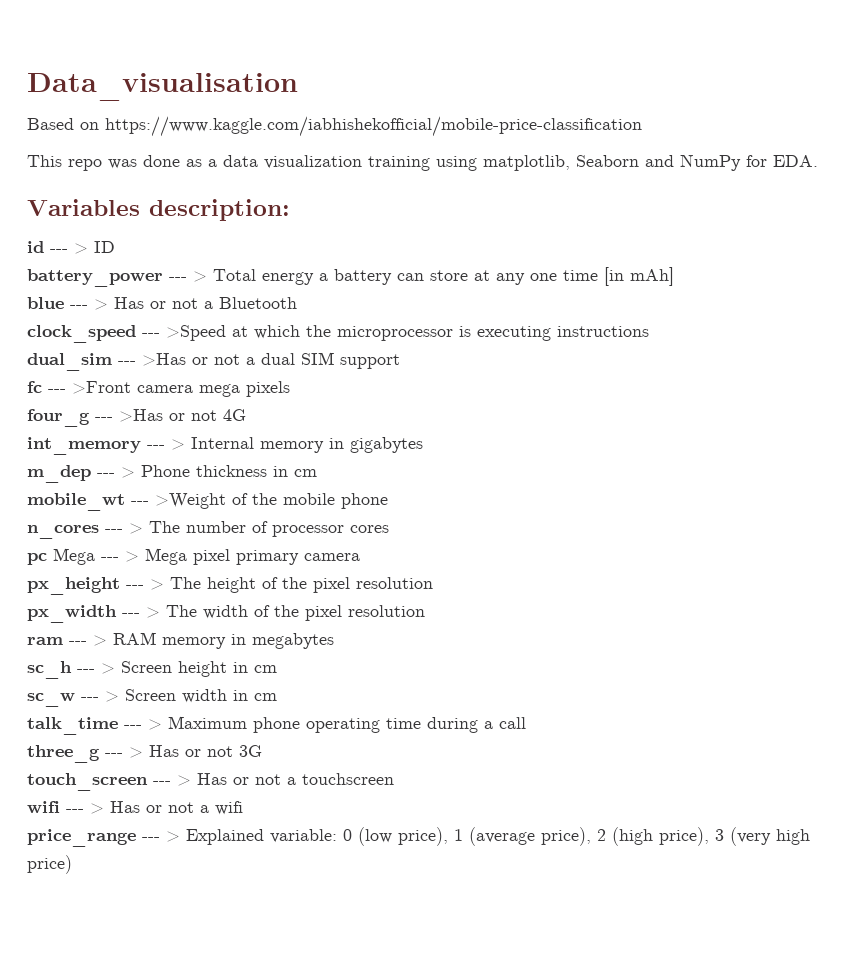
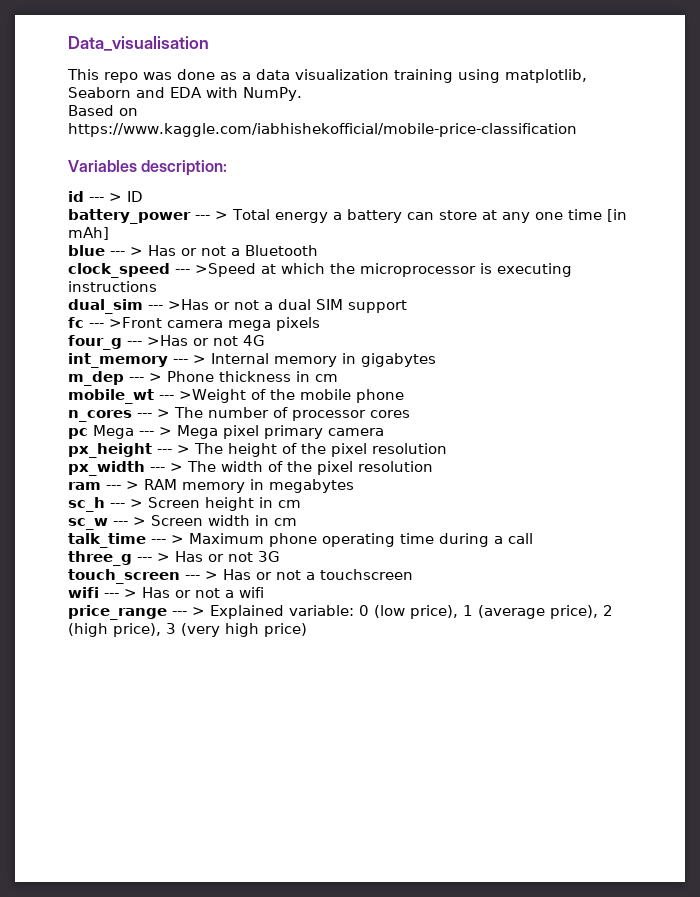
[27,116,642,137] // Based on https://www.kaggle.com/iabhishekofficial/mobile-price-classification -> (209, 43) none
[680,154,818,171] NumPy for EDA. -> [170,87,302,101] [68,105,138,116] [68,123,577,137] EDA with NumPy. // Based on https://www.kaggle.com/iabhishekofficial/mobile-price-classification

